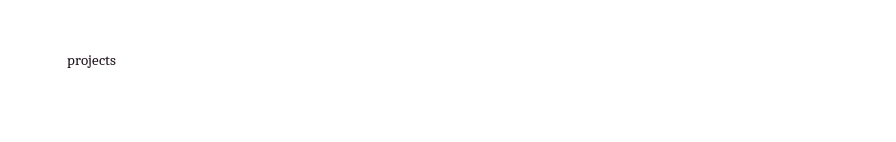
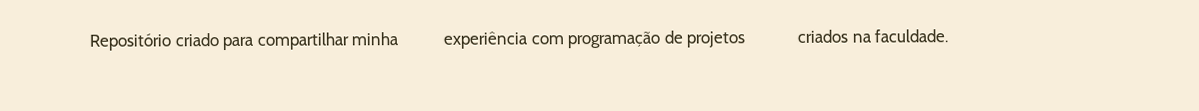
[67,55,116,68] projects -> [89,29,949,51] Repositório criado para compartilhar minha experiência com programação de projetos criados na faculdade.

